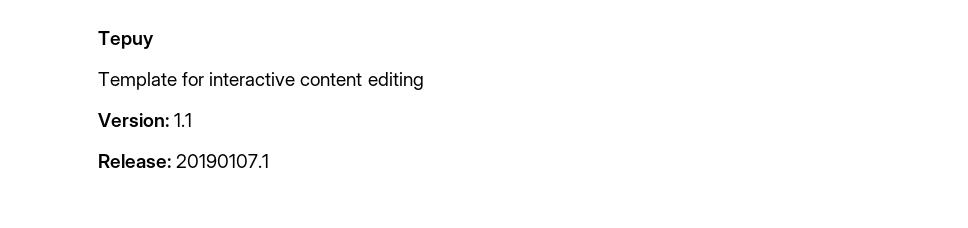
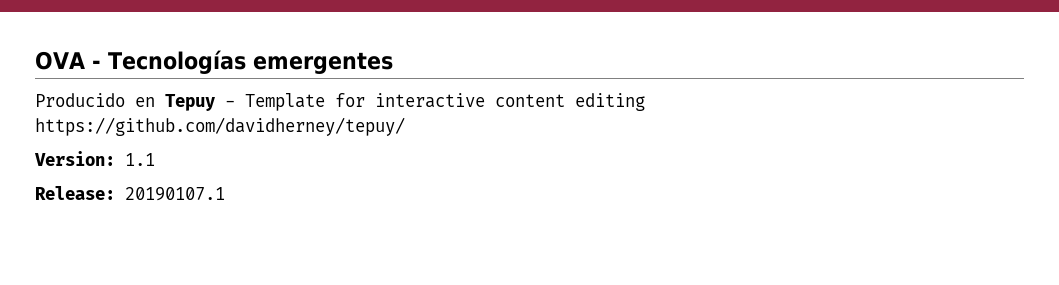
(98, 40) none -> [35,50,393,74] [35,93,155,107] OVA - Tecnologías emergentes // Producido en
(154, 40) // -> [225,100,235,107] -
(424, 81) none -> [35,117,405,136] https://github.com/davidherney/tepuy/

